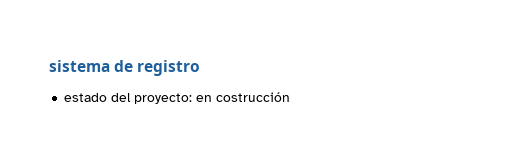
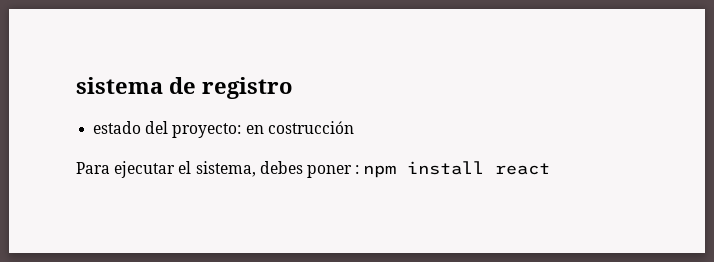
(291, 97) none -> [76,161,551,178] // Para ejecutar el sistema, debes poner : npm install react

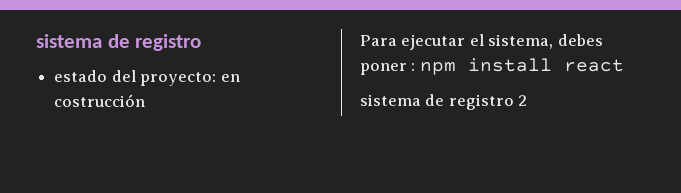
(551, 169) none -> [360,94,528,110] // sistema de registro 2

